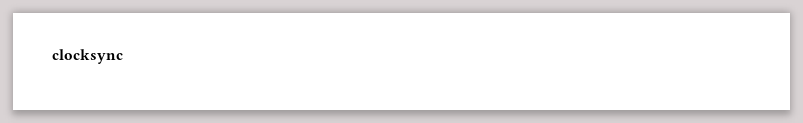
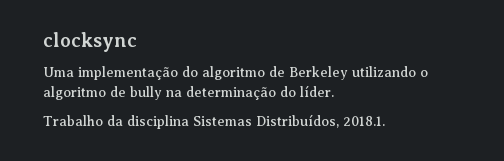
(123, 56) none -> [43,66,428,80] [43,85,334,100] [43,114,385,129] // Uma implementação do algoritmo de Berkeley utilizando o algoritmo de bully na determinação do líder. // Trabalho da disciplina Sistemas Distribuídos, 2018.1.

